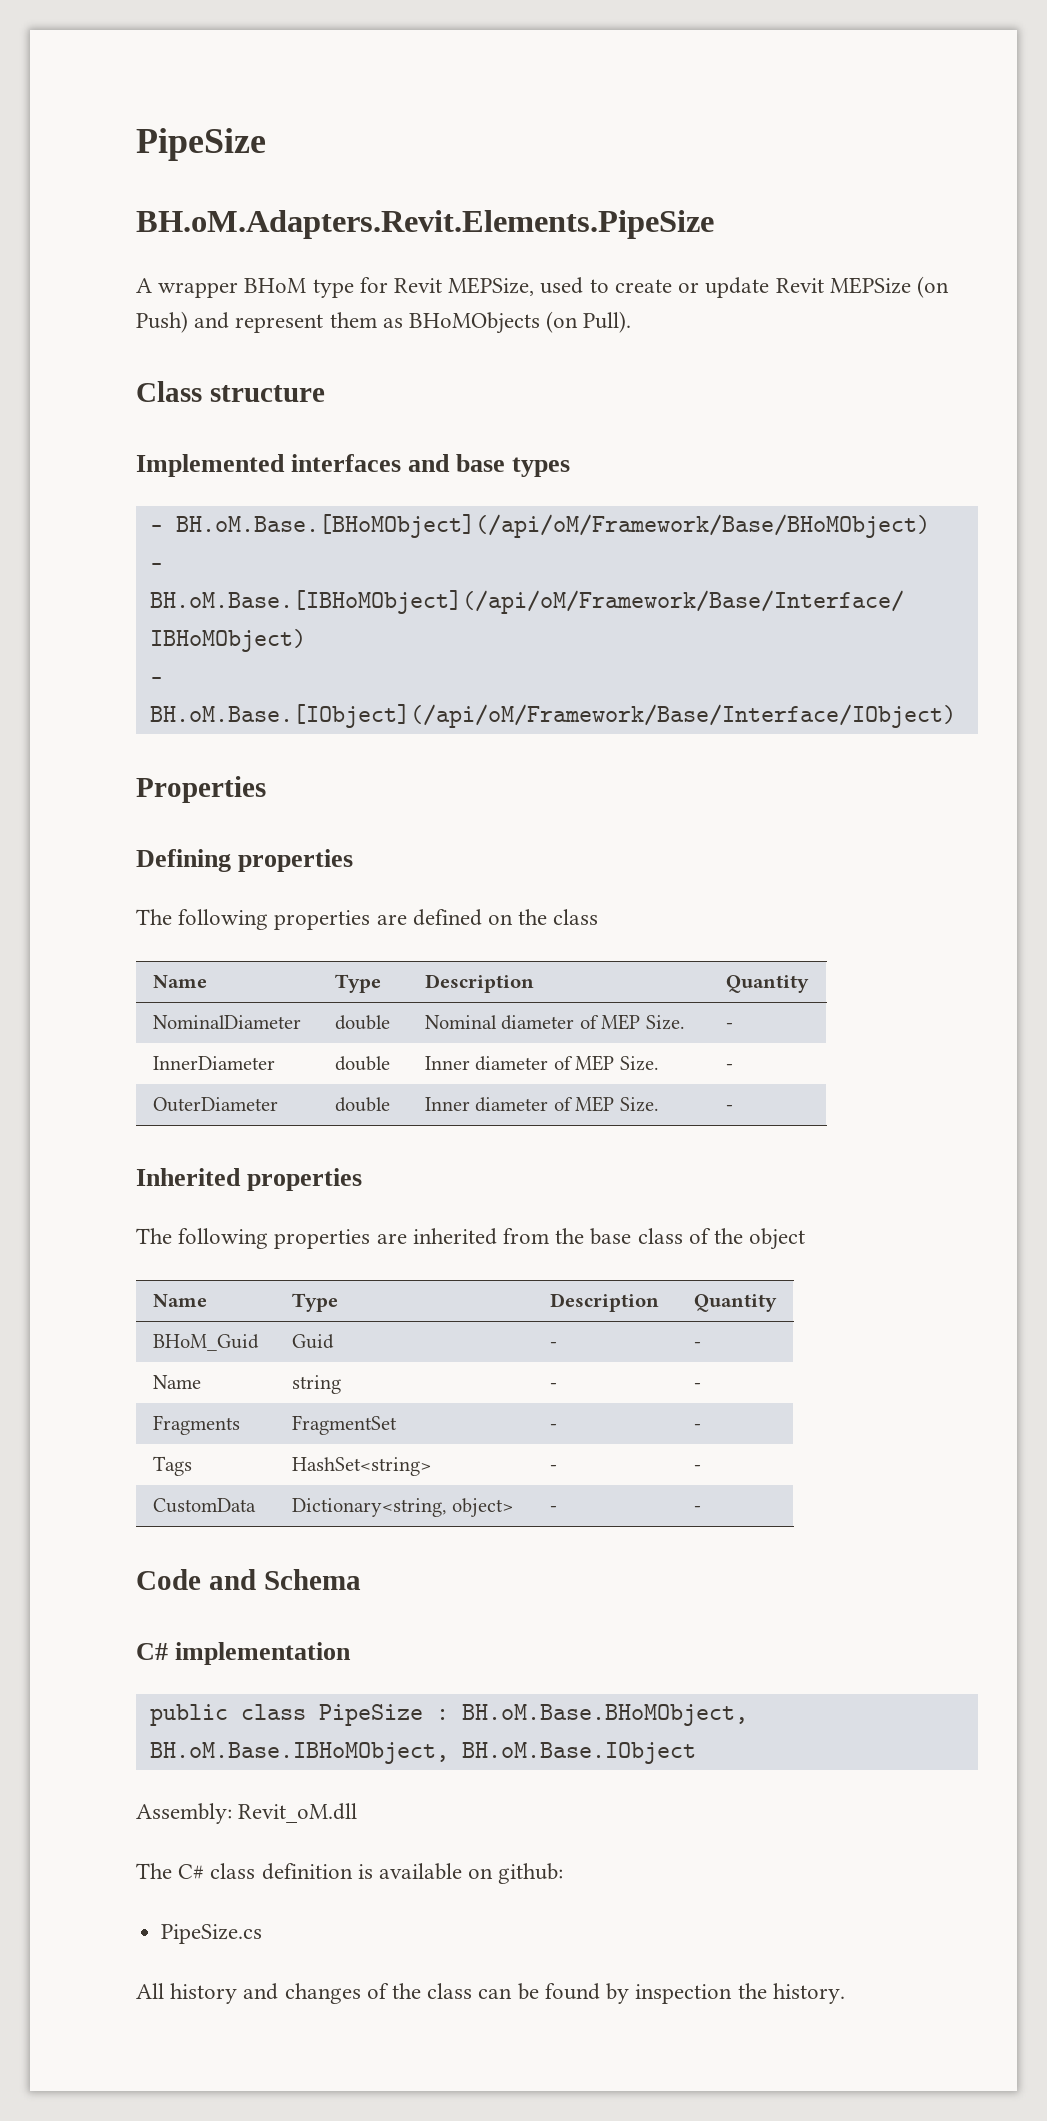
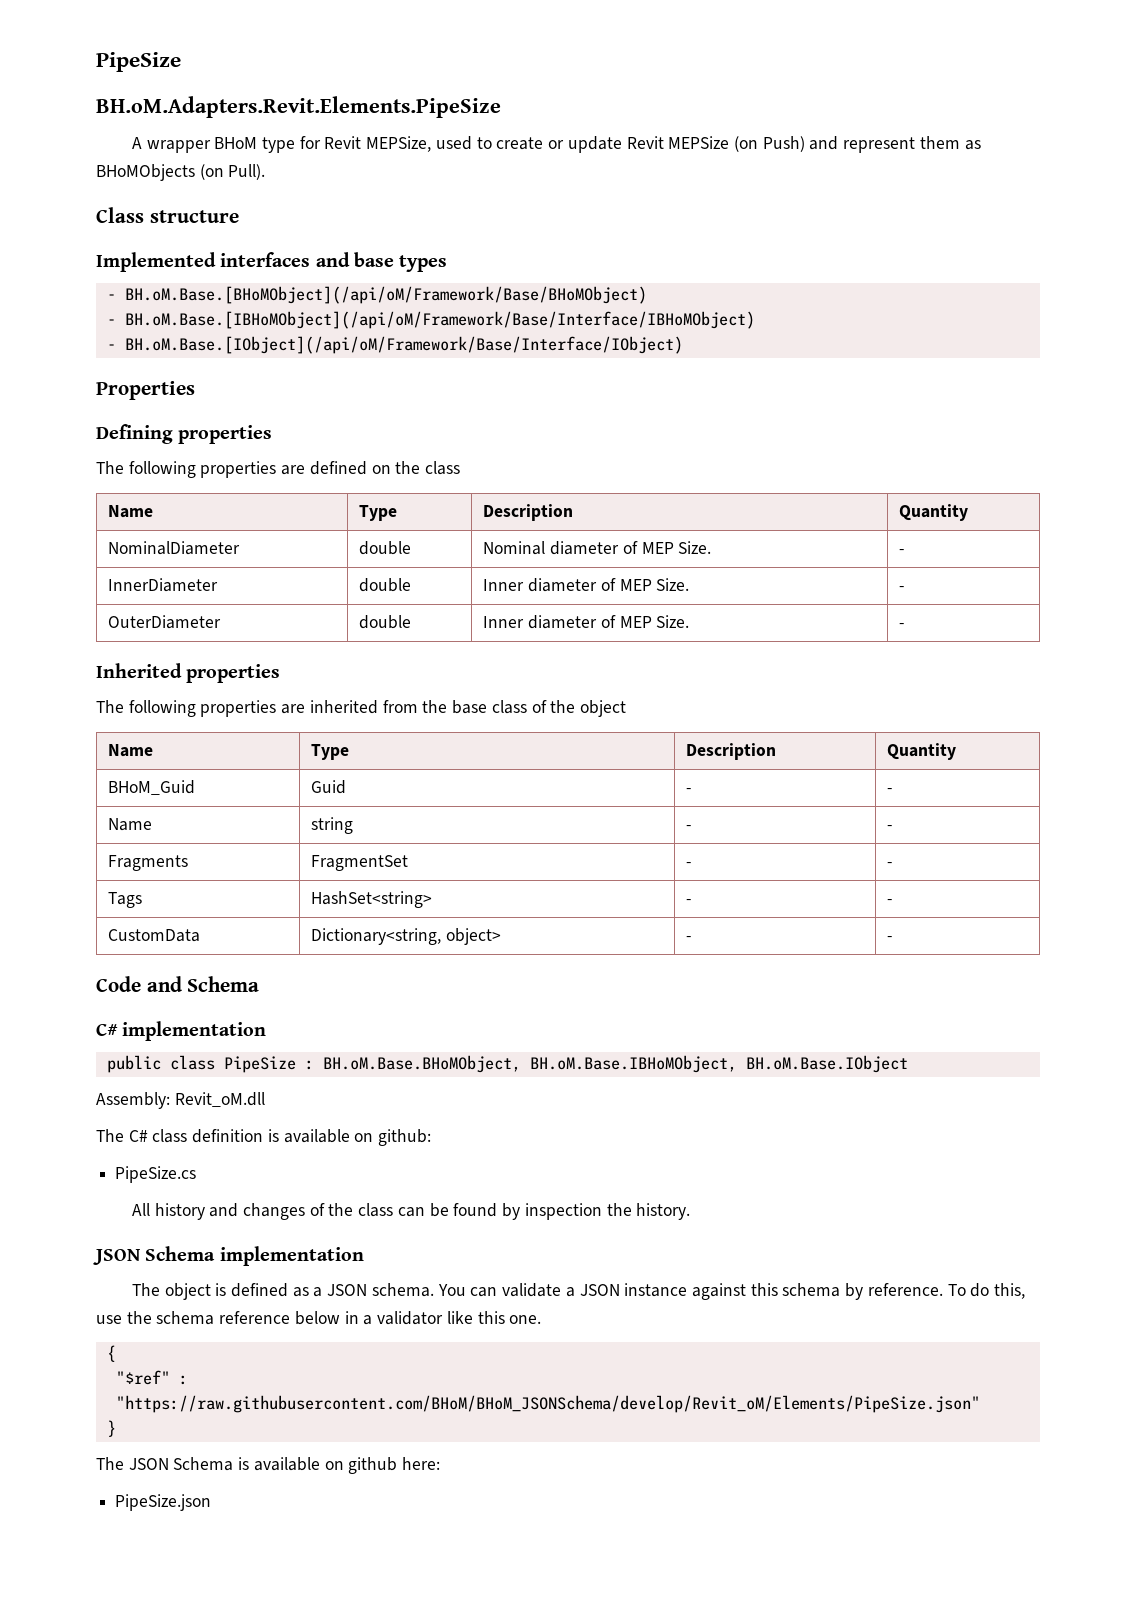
(845, 1993) none -> [93,1246,364,1266] [131,1283,1026,1300] [96,1311,542,1325] [106,1345,116,1362] [115,1370,188,1385] [115,1395,980,1413] [106,1420,116,1437] [96,1457,441,1474] [115,1494,212,1511] // JSON Schema implementation // The object is defined as a JSON schema. You can validate a JSON instance against this schema by reference. To do this, use the schema reference below in a validator like this one. // { // "$ref" : "https://raw.githubusercontent.com/BHoM/BHoM_JSONSchema/develop/Revit_oM/Elements/PipeSize.json" // } // The JSON Schema is available on github here: // PipeSize.json

